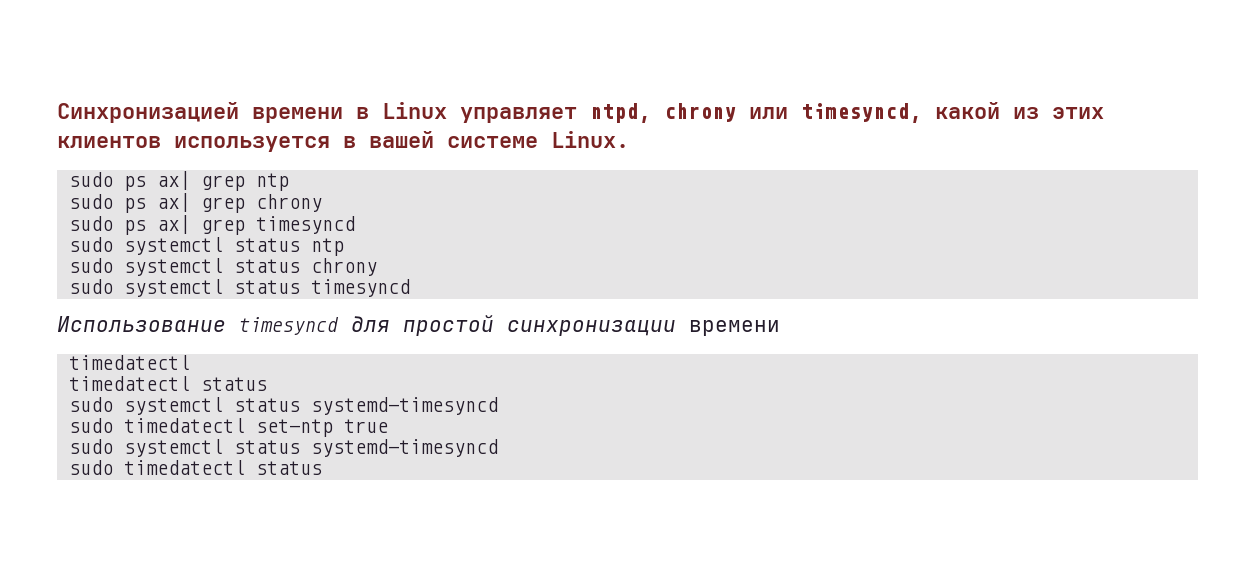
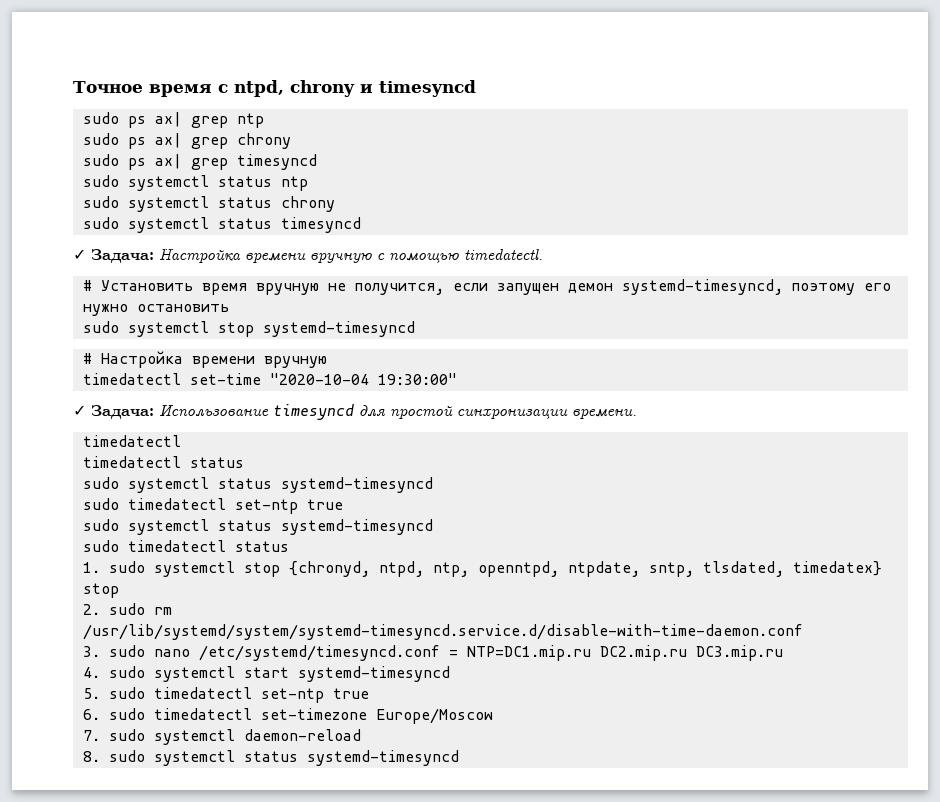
[57,102,1104,123] [57,131,629,152] Синхронизацией времени в Linux управляет ntpd, chrony или timesyncd, какой из этих клиентов используется в вашей системе Linux. -> [73,80,476,97] Точное время с ntpd, chrony и timesyncd
(411, 288) none -> [73,248,543,264] [82,279,891,295] [82,304,229,316] [82,321,415,337] [82,351,327,368] [82,373,457,385] [73,405,154,419] ✓ Задача: Настройка времени вручную с помощью timedatectl. // # Установить время вручную не получится, если запущен демон systemd-timesyncd, поэтому его нужно остановить // sudo systemctl stop systemd-timesyncd // # Настройка времени вручную // timedatectl set-time "2020-10-04 19:30:00" // ✓ Задача:
[689,320,780,336] времени -> [572,409,637,420] времени.
(323, 468) none -> [82,561,882,577] [82,583,119,598] [82,603,172,615] [82,624,803,640] [82,645,783,661] [82,666,450,682] [82,687,369,703] [82,708,493,724] [82,729,361,745] [82,750,459,766] // 1. sudo systemctl stop {chronyd, ntpd, ntp, openntpd, ntpdate, sntp, tlsdated, timedatex} stop // 2. sudo rm /usr/lib/systemd/system/systemd-timesyncd.service.d/disable-with-time-daemon.conf // 3. sudo nano /etc/systemd/timesyncd.conf = NTP=DC1.mip.ru DC2.mip.ru DC3.mip.ru // 4. sudo systemctl start systemd-timesyncd // 5. sudo timedatectl set-ntp true // 6. sudo timedatectl set-timezone Europe/Moscow // 7. sudo systemctl daemon-reload // 8. sudo systemctl status systemd-timesyncd

